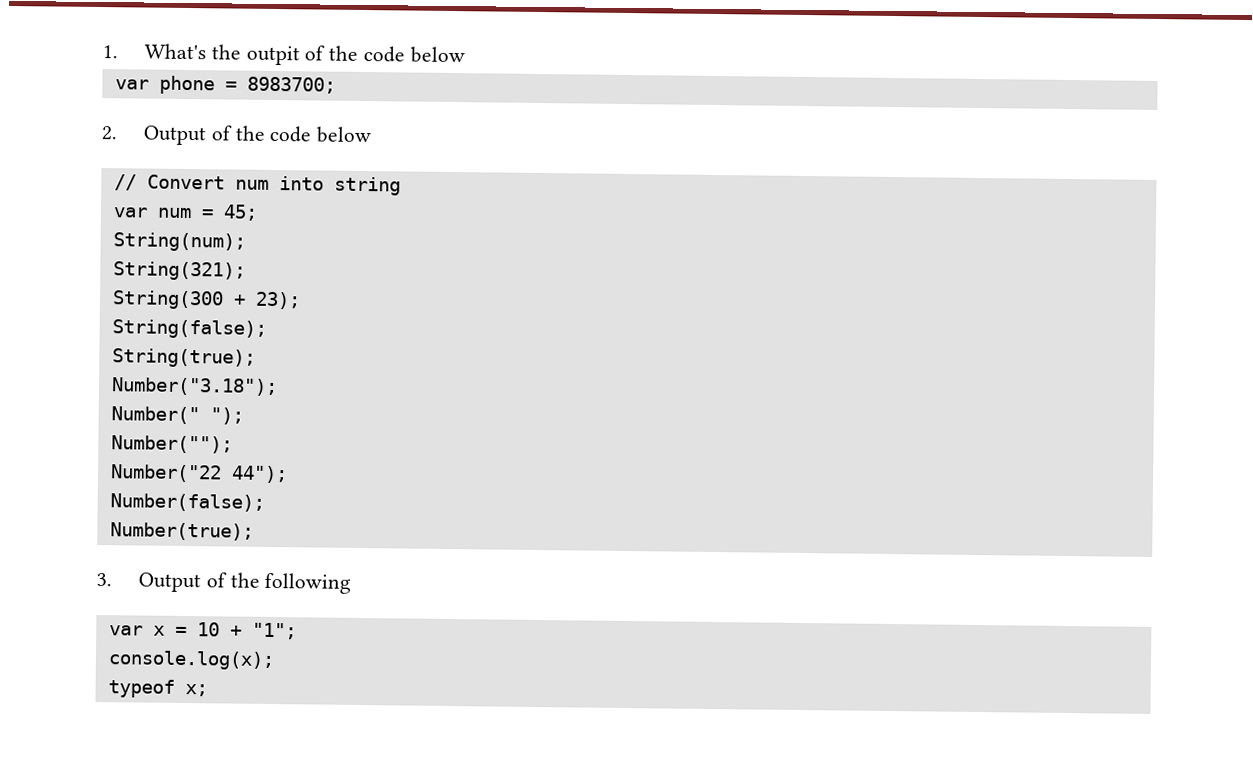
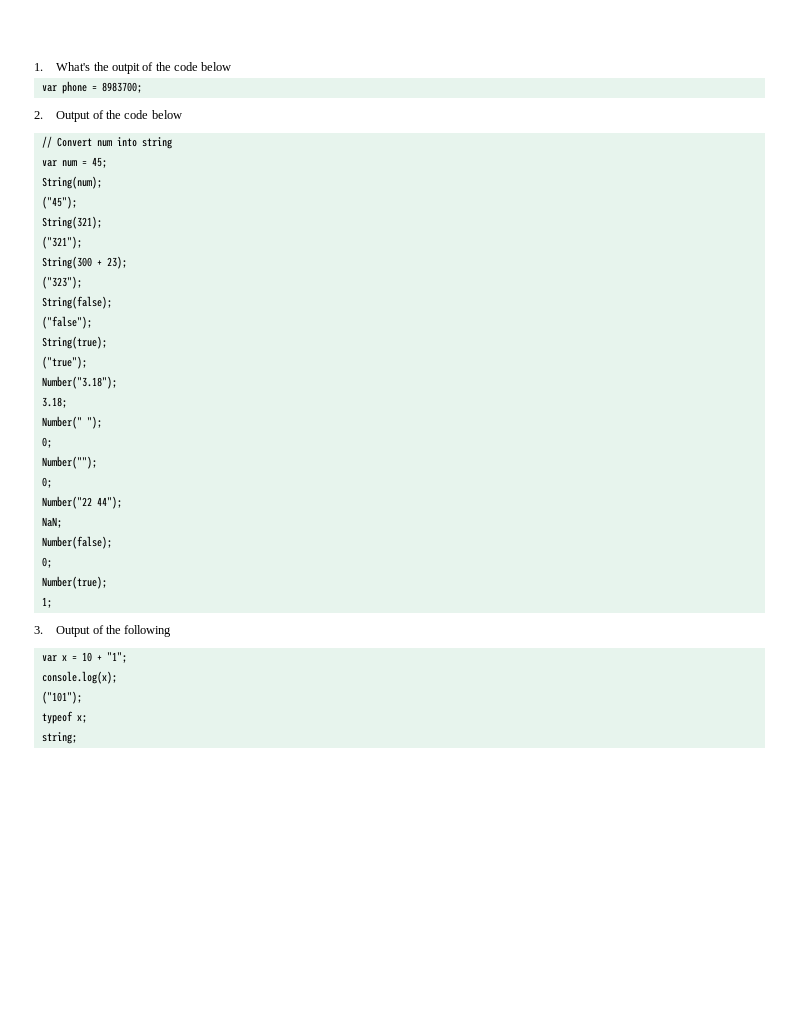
(246, 242) none -> [41,196,77,209] // ("45");
(246, 271) none -> [41,236,82,249] // ("321");
(301, 300) none -> [41,276,82,289] // ("323");
(267, 329) none -> [41,316,92,329] // ("false");
(256, 358) none -> [41,356,87,369] // ("true");
(278, 387) none -> [41,397,67,408] // 3.18;
(244, 416) none -> [41,437,52,448] // 0;
(233, 444) none -> [41,477,52,488] // 0;
(288, 474) none -> [41,517,62,528] // NaN;
(265, 502) none -> [41,557,52,568] // 0;
(254, 531) none -> [41,597,52,608] // 1;
(275, 660) none -> [41,691,82,704] // ("101");
(208, 690) none -> [41,732,77,744] // string;

